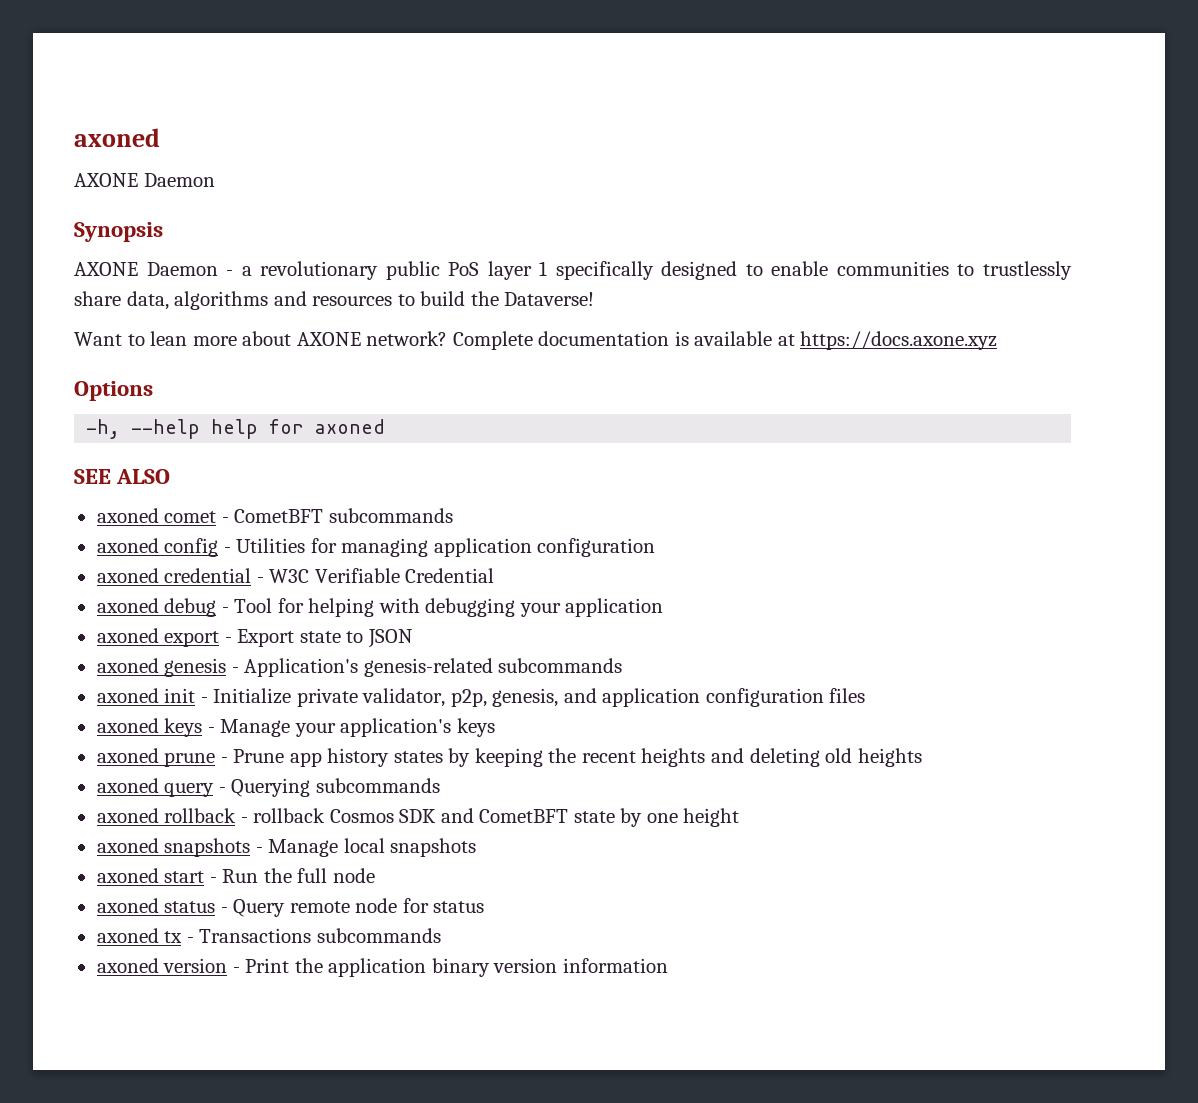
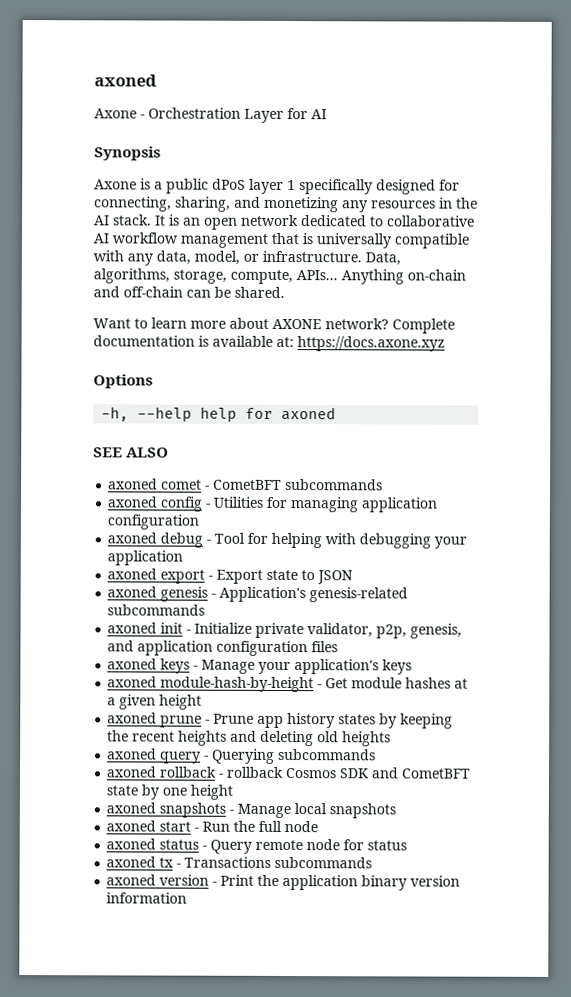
[74,128,160,147] [74,173,215,187] [74,222,163,242] [74,261,1072,280] [74,291,595,310] axoned // AXONE Daemon // Synopsis // AXONE Daemon - a revolutionary public PoS layer 1 specifically designed to enable communities to trustlessly share data, algorithms and resources to build the Dataverse! -> [94,74,157,87] [94,107,327,123] [94,146,161,161] [94,178,460,195] [94,196,478,213] [94,214,475,230] [93,232,469,249] [93,250,401,266] [93,268,466,285] [93,286,285,298] axoned // Axone - Orchestration Layer for AI // Synopsis // Axone is a public dPoS layer 1 specifically designed for connecting, sharing, and monetizing any resources in the AI stack. It is an open network dedicated to collaborative AI workflow management that is universally compatible with any data, model, or infrastructure. Data, algorithms, storage, compute, APIs... Anything on-chain and off-chain can be shared.
[150,331,188,346] lean -> [151,317,187,329] learn
[777,334,795,346] at -> [276,336,294,348] at:
[96,568,495,583] // axoned credential - W3C Verifiable Credential -> (200, 522) none
(495, 727) none -> [107,676,469,693] [107,694,203,710] // axoned module-hash-by-height - Get module hashes at a given height

